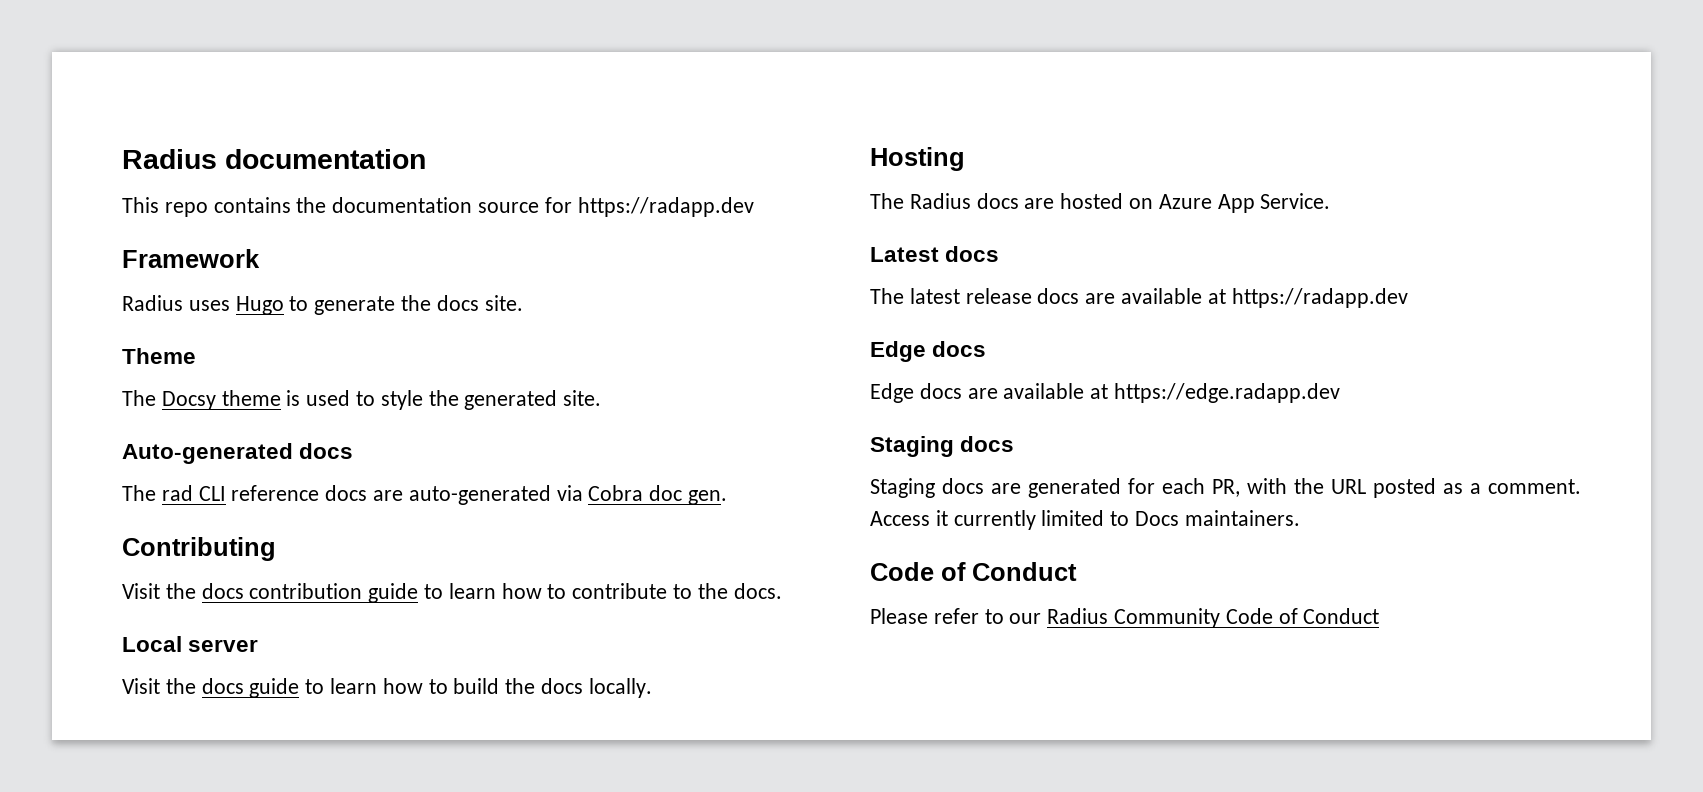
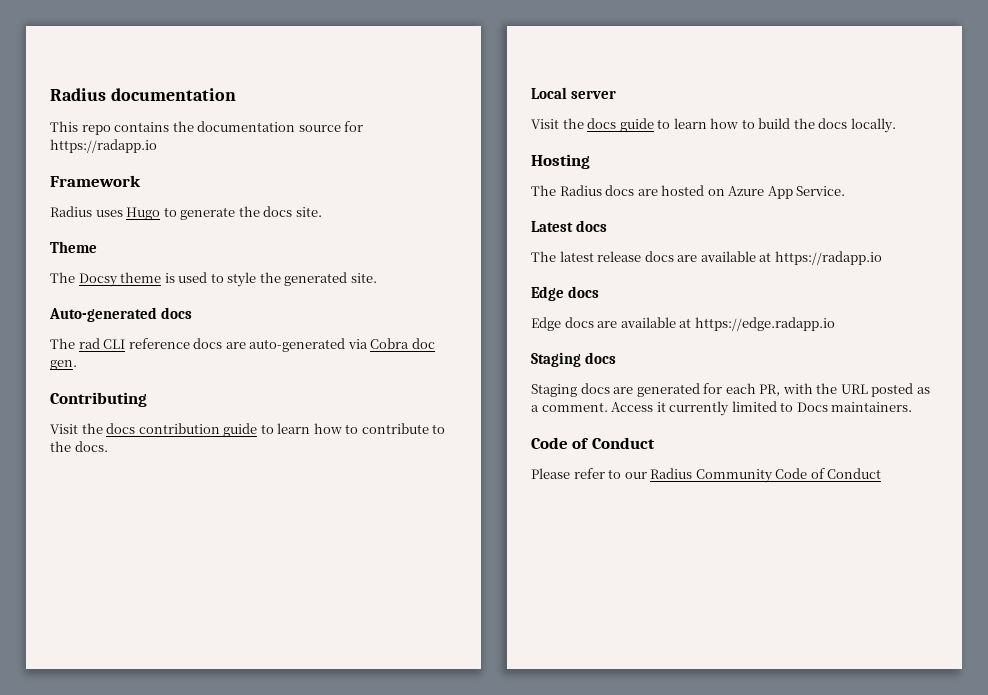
[577,197,754,217] https://radapp.dev -> [50,139,157,153] https://radapp.io
[1231,288,1408,308] https://radapp.dev -> [774,251,882,265] https://radapp.io
[1114,383,1341,403] https://edge.radapp.dev -> [694,317,835,331] https://edge.radapp.io

